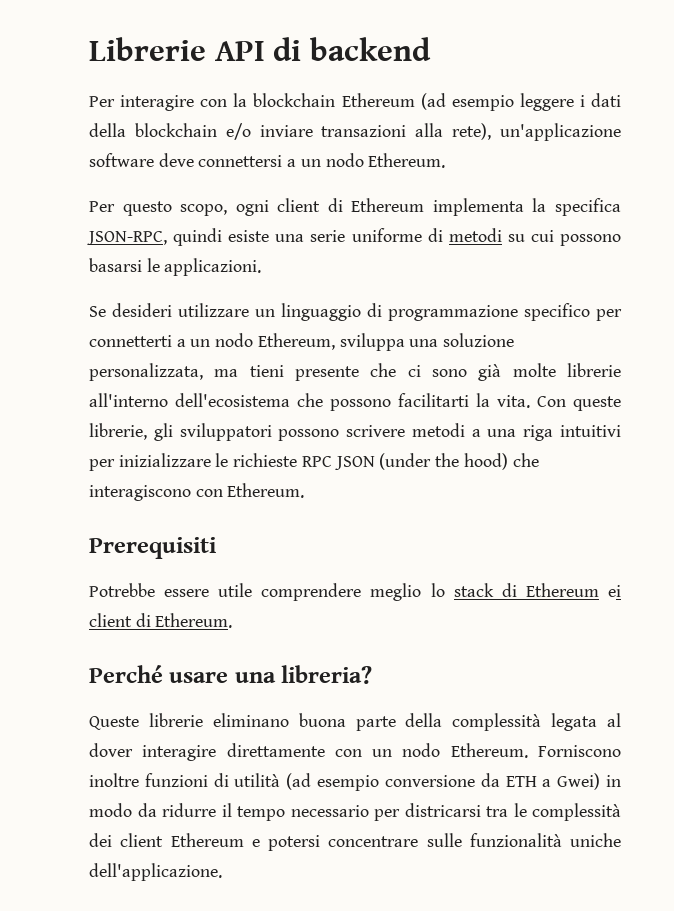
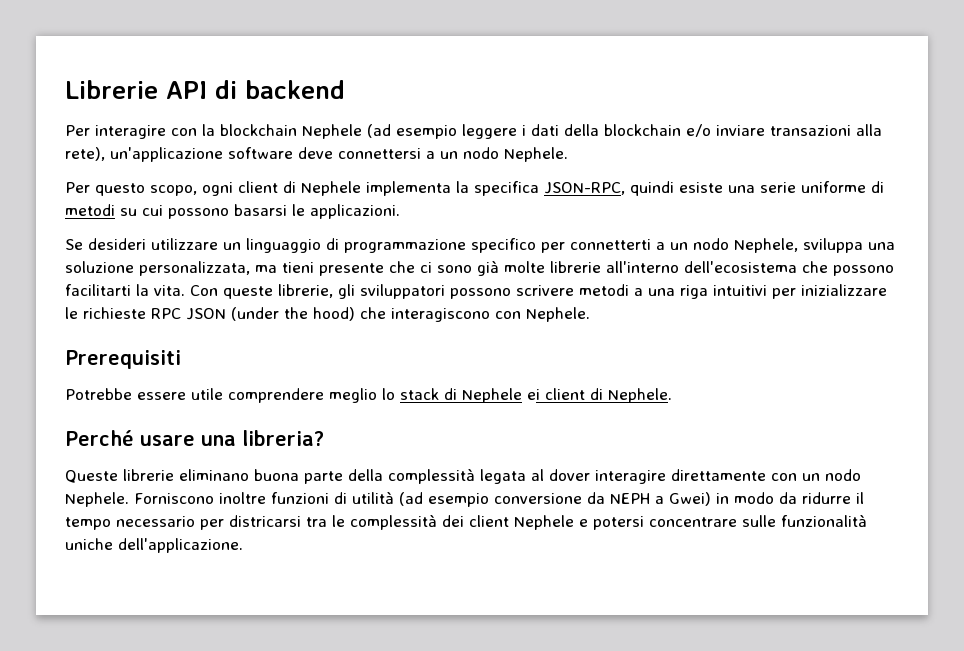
[341,93,415,107] Ethereum -> [302,124,362,139] Nephele
[368,153,446,168] Ethereum. -> [504,147,568,162] Nephele.
[351,198,425,212] Ethereum -> [301,181,361,196] Nephele
[257,333,335,350] Ethereum, -> [734,238,798,253] Nephele,
[227,483,305,498] Ethereum. -> [526,307,590,322] Nephele.
[525,583,599,597] Ethereum -> [462,388,522,403] Nephele
[155,613,233,628] Ethereum. -> [608,388,672,403] Nephele.
[450,743,528,758] Ethereum. -> [65,492,129,507] Nephele.
[505,776,537,787] ETH -> [610,493,650,504] NEPH
[170,833,244,847] Ethereum -> [514,515,574,530] Nephele

